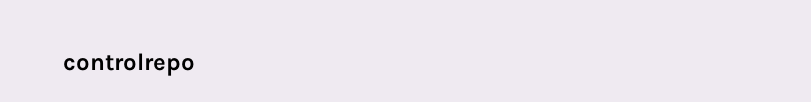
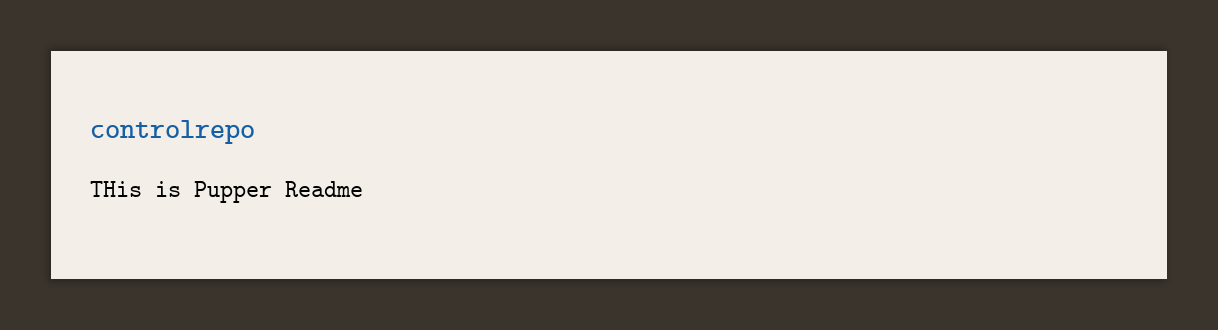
(195, 64) none -> [90,181,363,203] // THis is Pupper Readme

